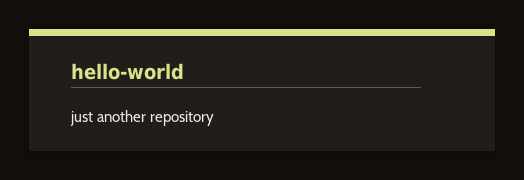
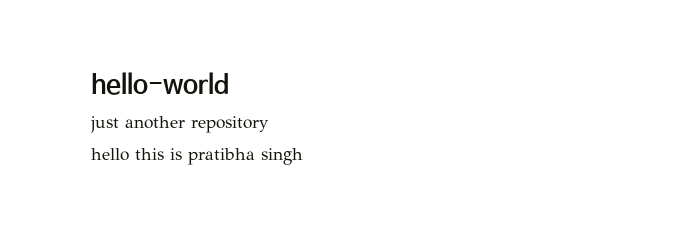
(215, 118) none -> [91,148,303,165] // hello this is pratibha singh

